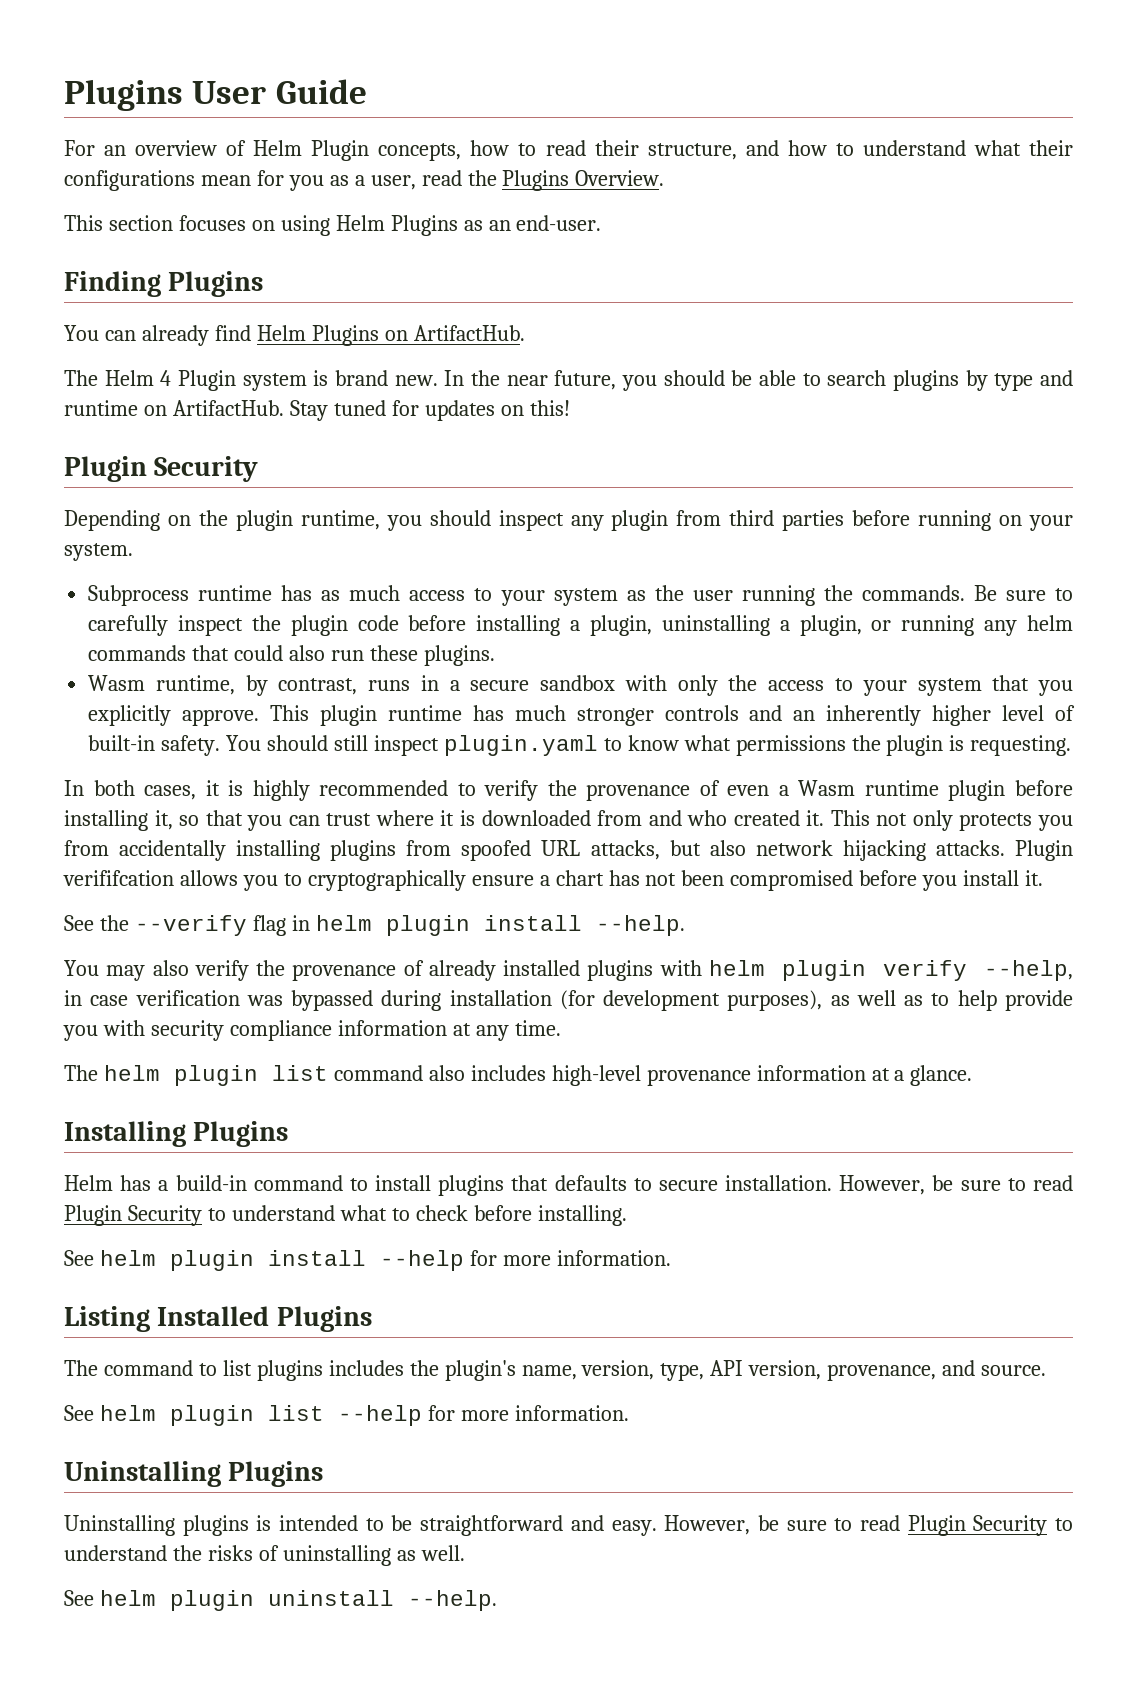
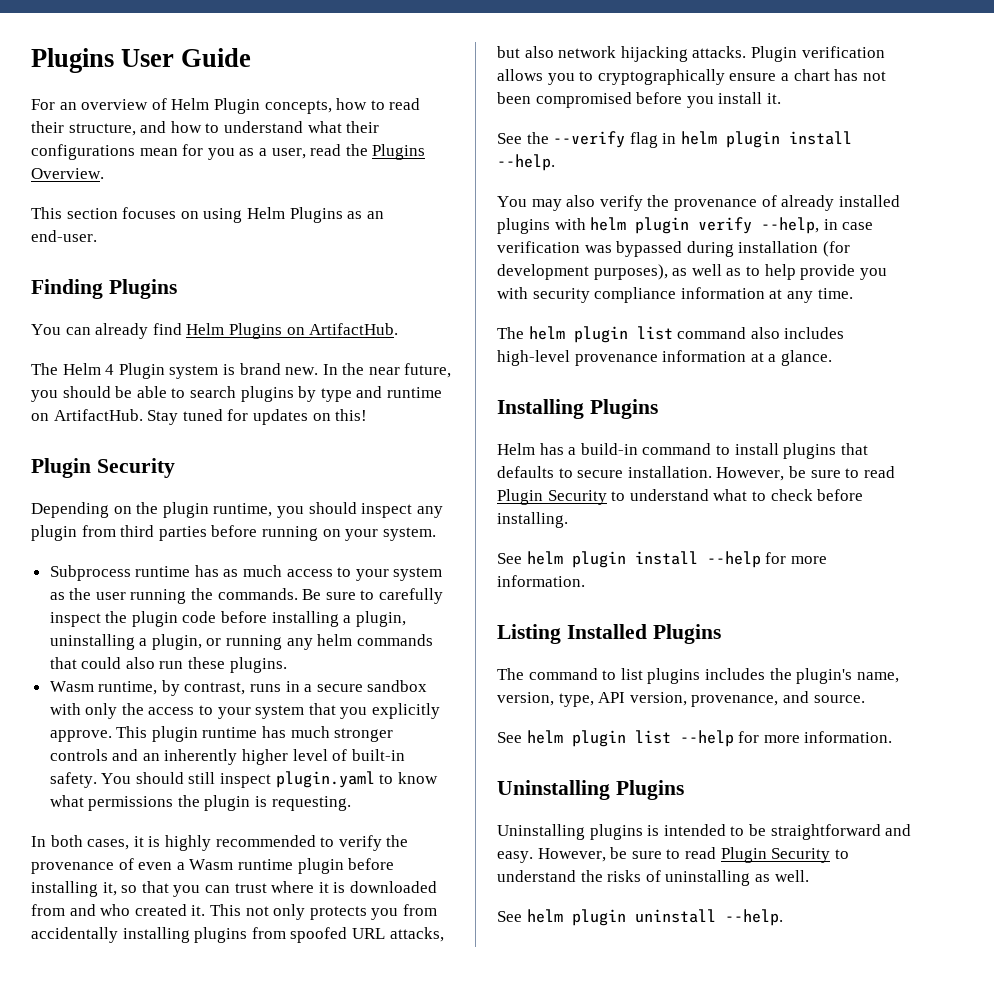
[63,870,174,886] verififcation -> [801,46,885,58] verification

